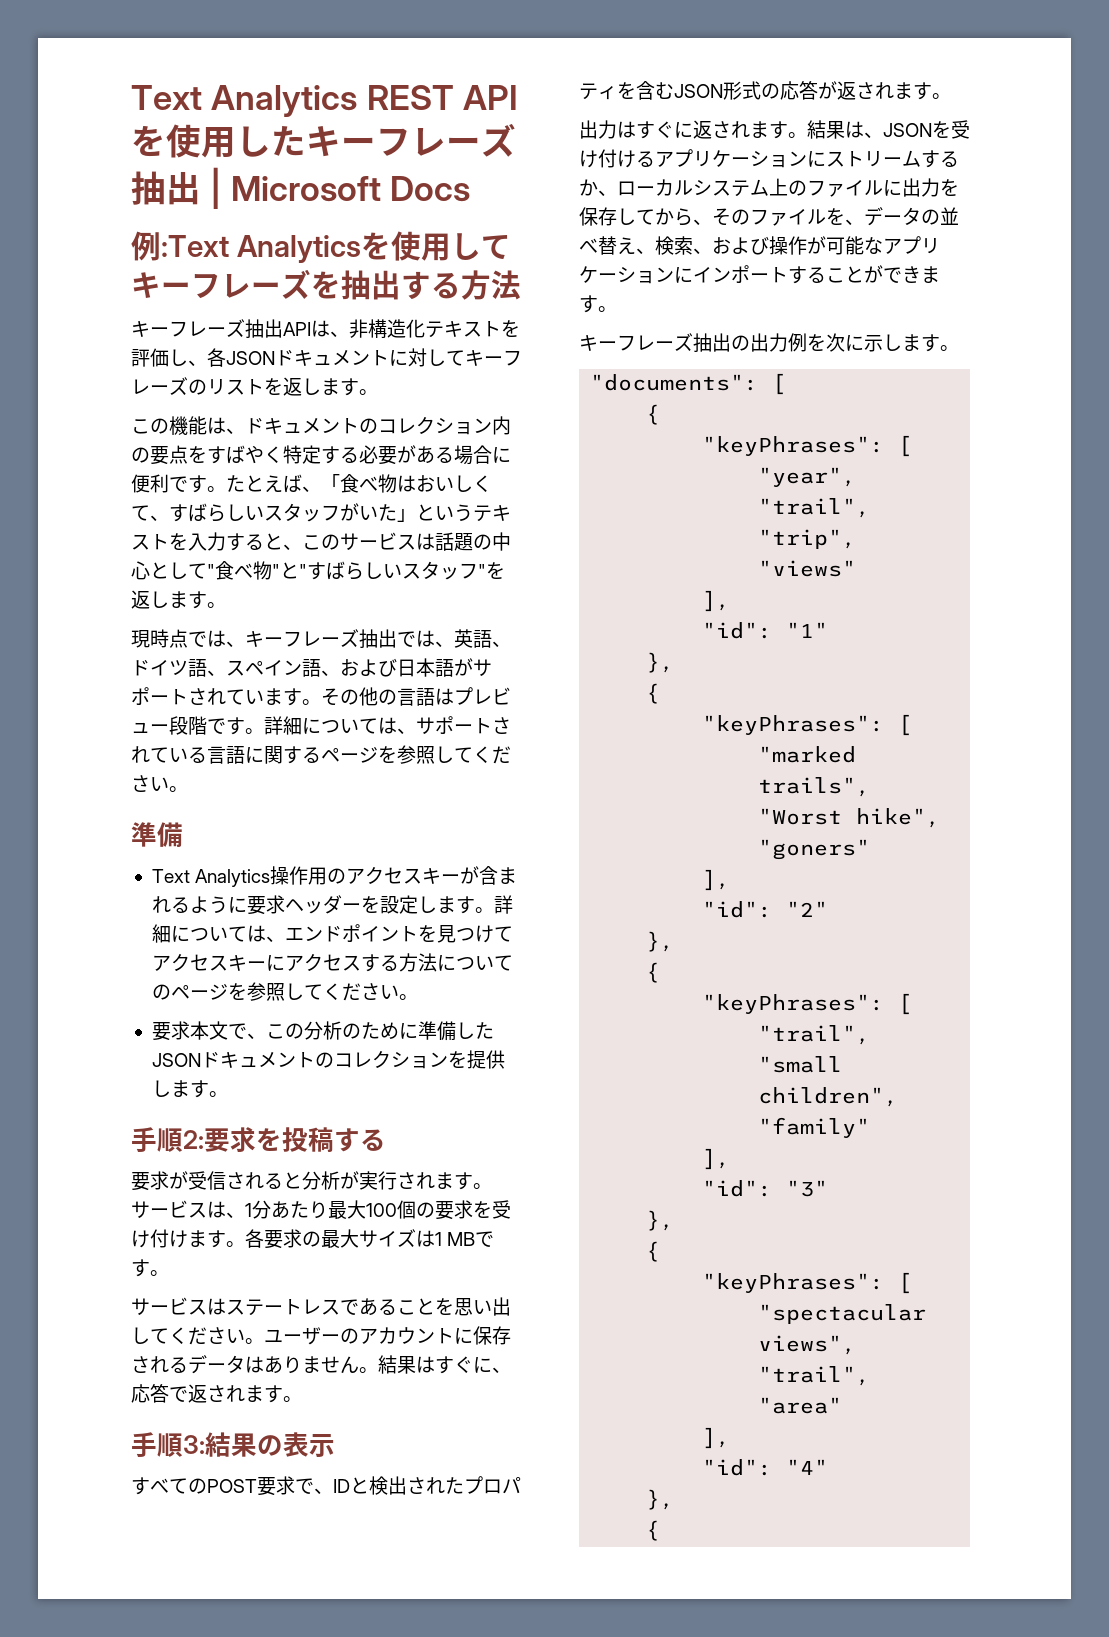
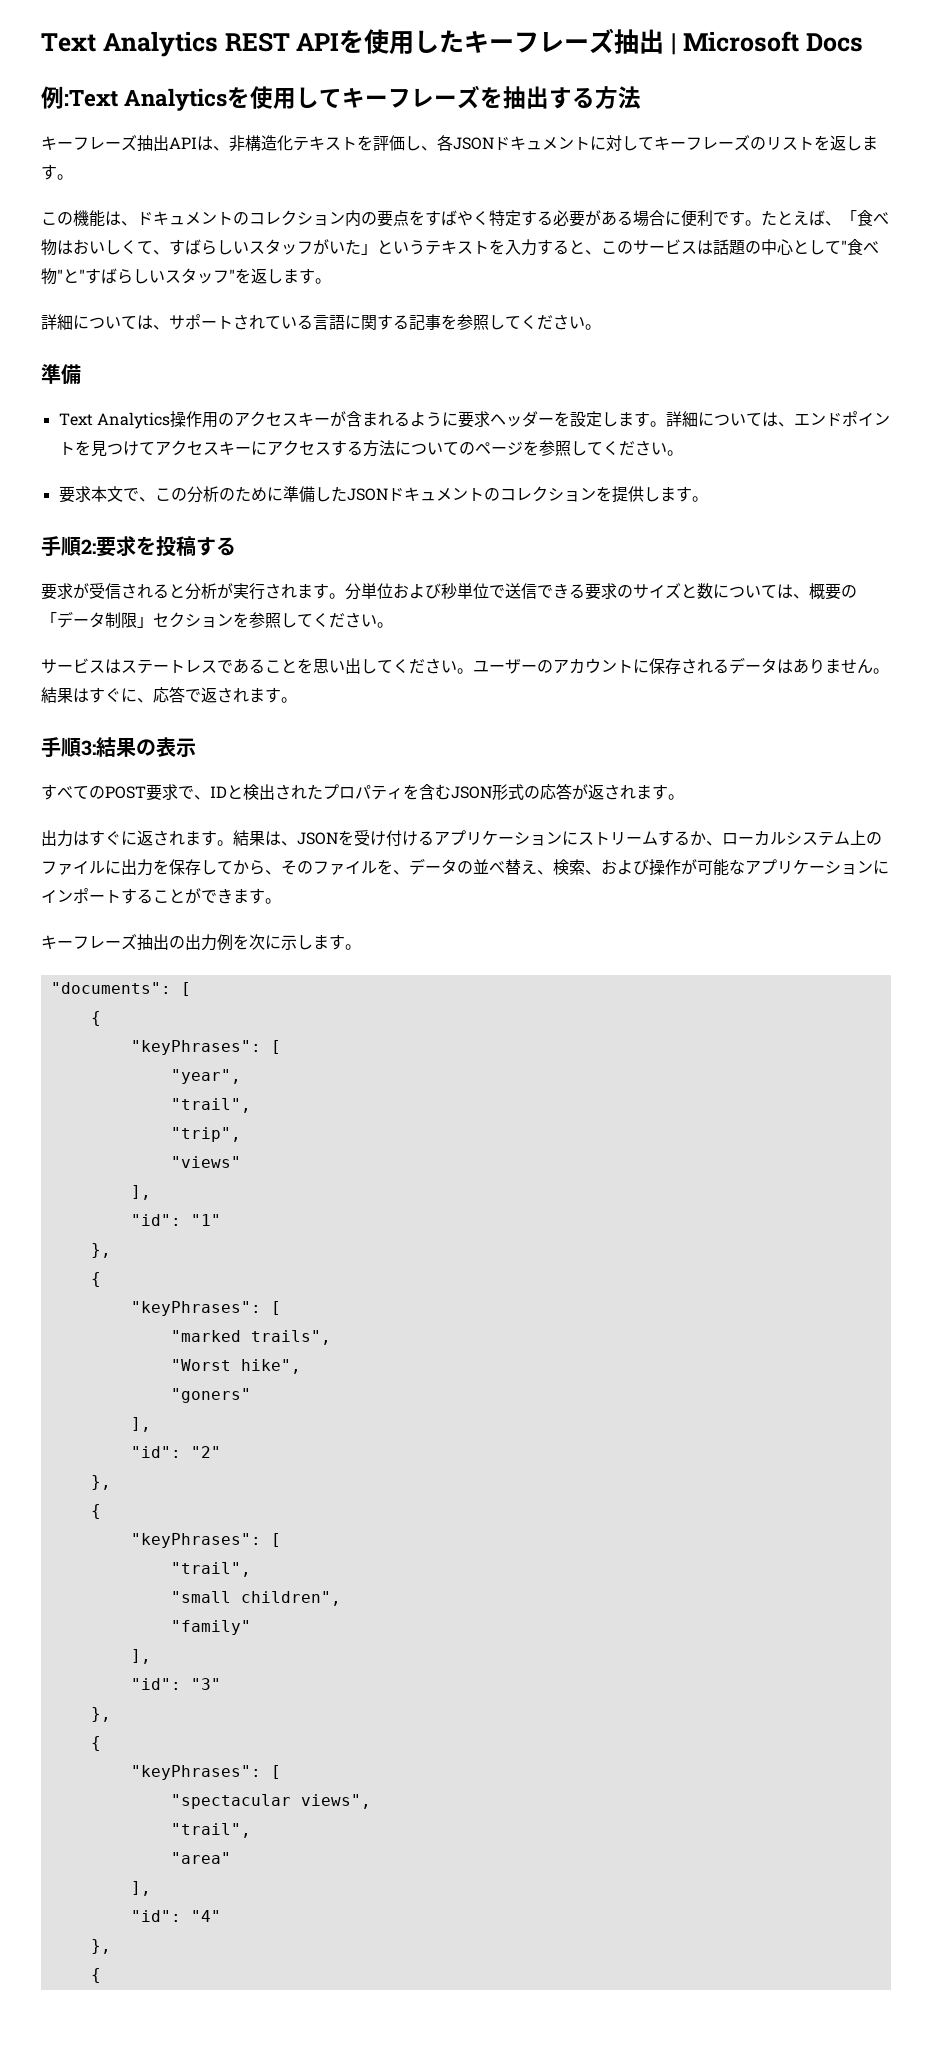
[131,629,511,648] [131,658,492,677] [131,687,511,706] [131,716,264,735] 現時点では、キーフレーズ抽出では、英語、ドイツ語、スペイン語、および日本語がサポートされています。その他の言語はプレビュー段階です。 -> (331, 281) none
[321,747,378,763] ページ -> [409,314,441,330] 記事
[131,1200,511,1220] [131,1229,495,1249] [131,1259,150,1277] サービスは、1分あたり最大100個の要求を受け付けます。各要求の最大サイズは1 MBです -> [345,583,857,600] [41,611,377,628] 分単位および秒単位で送信できる要求のサイズと数については、概要の「データ制限」セクションを参照してください

